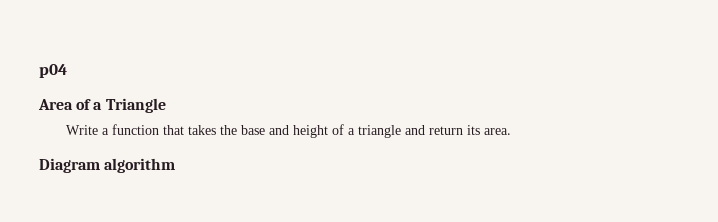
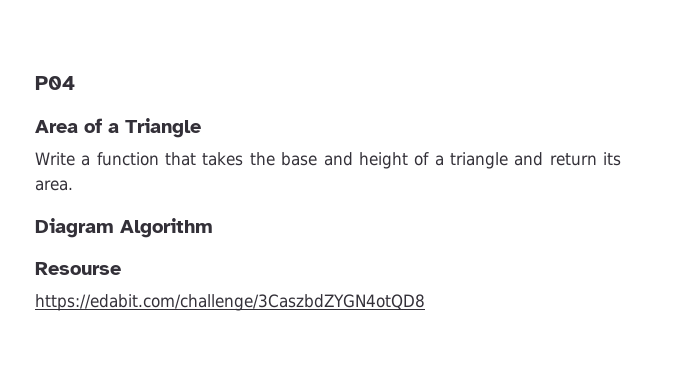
[39,64,67,78] p04 -> [35,76,75,90] P04
[104,158,176,173] algorithm -> [120,218,213,238] [35,262,121,275] [35,294,425,311] Algorithm // Resourse // https://edabit.com/challenge/3CaszbdZYGN4otQD8

